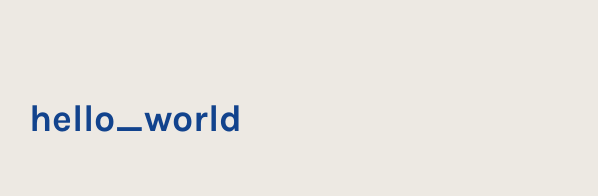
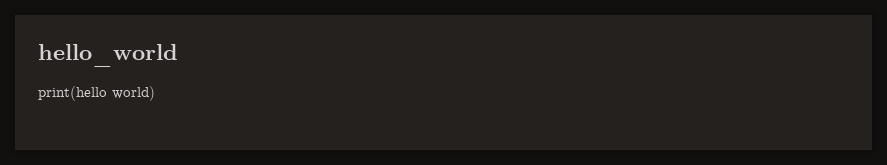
(242, 118) none -> [38,86,155,101] // print(hello world)

